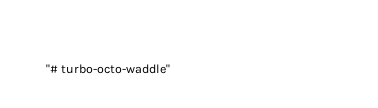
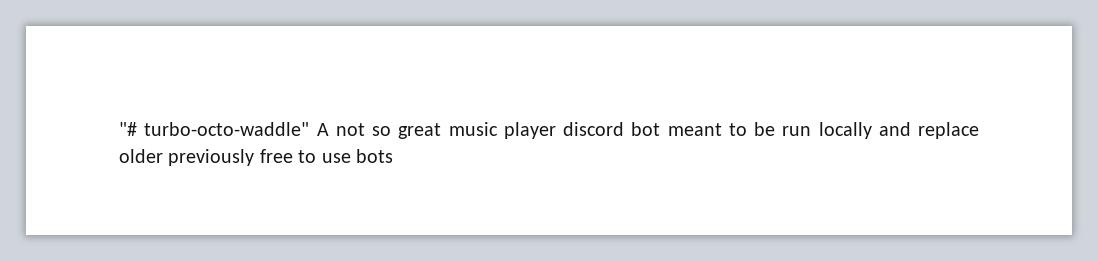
(171, 69) none -> [316,122,979,139] [119,149,393,166] A not so great music player discord bot meant to be run locally and replace older previously free to use bots

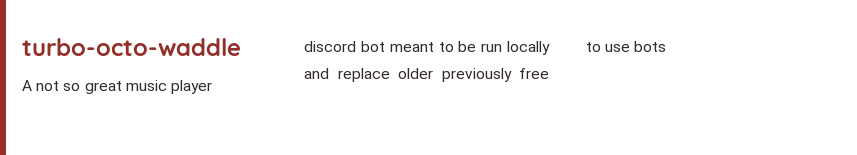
[119,122,310,136] "# turbo-octo-waddle" -> [22,38,241,56] turbo-octo-waddle //

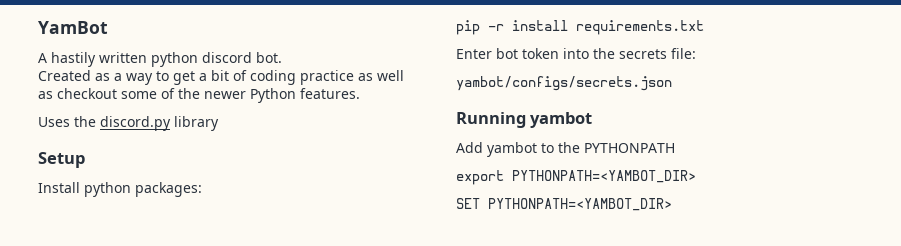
[22,38,241,56] turbo-octo-waddle -> [38,21,108,34] YamBot
[36,80,212,94] [304,41,550,55] [304,68,549,82] [586,41,667,52] not so great music player discord bot meant to be run locally and replace older previously free to use bots -> [51,52,282,67] [38,70,404,85] [38,88,360,103] [38,116,219,131] [38,152,85,168] [38,182,202,197] [456,20,704,35] [456,48,696,59] [456,76,672,91] [456,112,593,128] [456,142,675,157] [456,170,696,185] [456,198,672,211] hastily written python discord bot. // Created as a way to get a bit of coding practice as well as checkout some of the newer Python features. // Uses the discord.py library // Setup // Install python packages: // pip -r install requirements.txt // Enter bot token into the secrets file: // yambot/configs/secrets.json // Running yambot // Add yambot to the PYTHONPATH // export PYTHONPATH=<YAMBOT_DIR> // SET PYTHONPATH=<YAMBOT_DIR>

